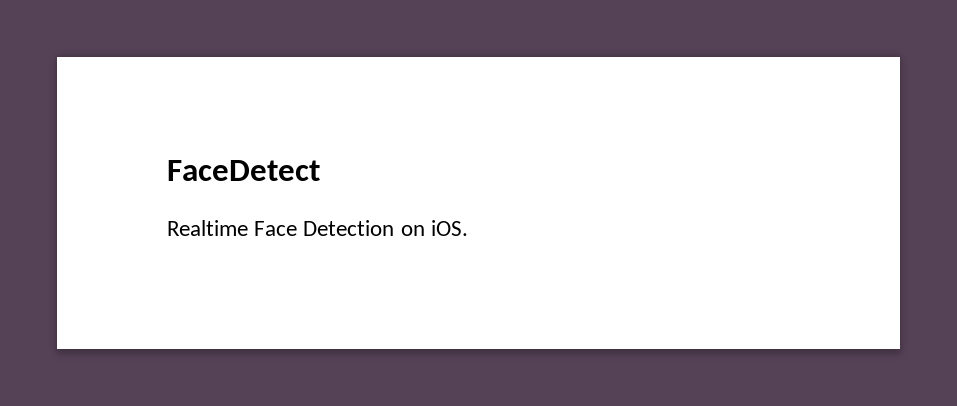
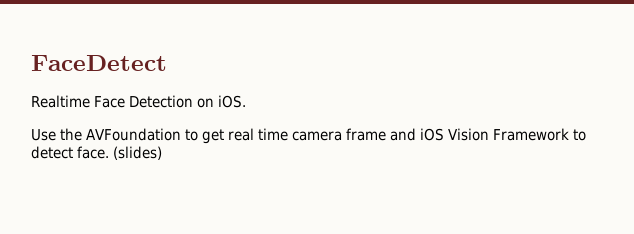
(468, 228) none -> [31,128,586,144] [31,146,162,160] // Use the AVFoundation to get real time camera frame and iOS Vision Framework to detect face. (slides)

